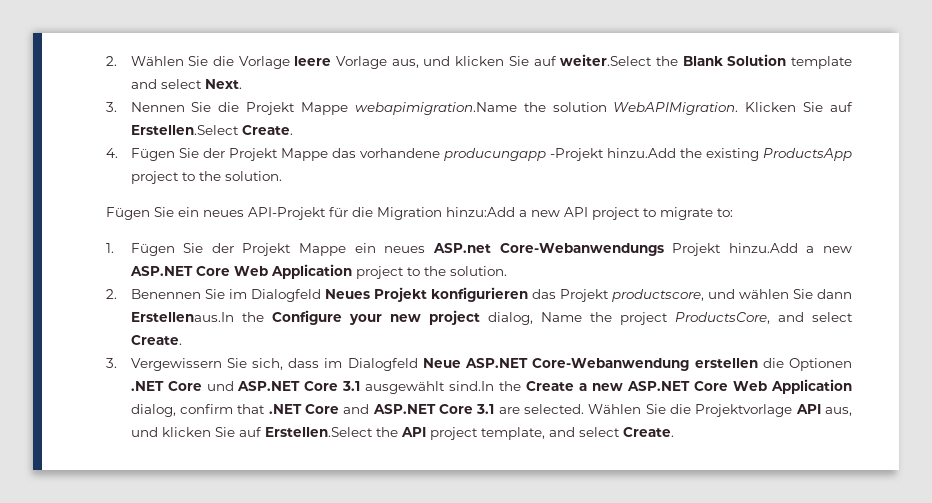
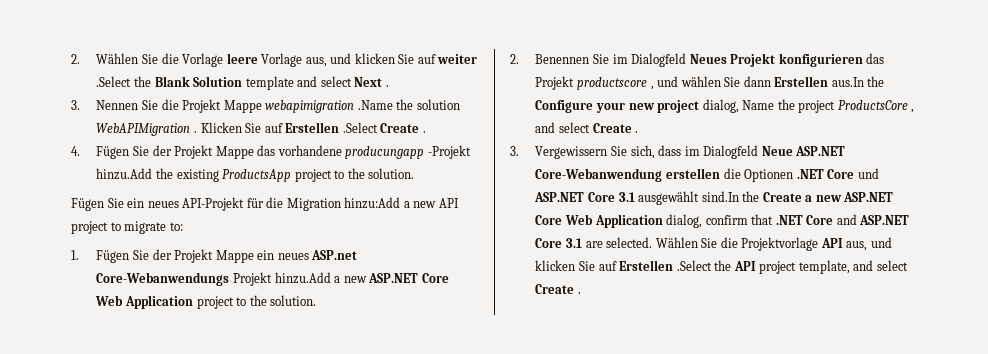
[560,54,653,66] weiter.Select -> [437,54,478,64] [96,76,132,87] weiter .Select
[204,79,242,89] Next. -> [354,77,389,87] Next .
[354,102,853,115] [130,125,293,135] webapimigration.Name the solution WebAPIMigration. Klicken Sie auf Erstellen.Select Create. -> [265,99,460,113] [96,122,426,136] webapimigration .Name the solution WebAPIMigration . Klicken Sie auf Erstellen .Select Create .
[611,289,704,302] productscore, -> [576,77,654,90] productscore ,
[130,312,234,322] Erstellenaus.In -> [774,76,864,87] Erstellen aus.In
[674,312,854,324] [130,335,182,345] ProductsCore, and select Create. -> [837,100,915,113] [535,122,639,133] ProductsCore , and select Create .
[264,427,373,437] Erstellen.Select -> [619,260,712,271] Erstellen .Select
[622,427,674,437] Create. -> [535,284,581,294] Create .

